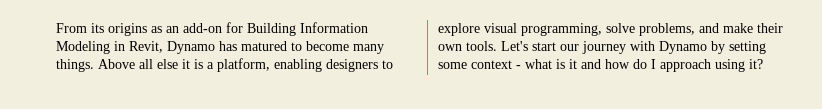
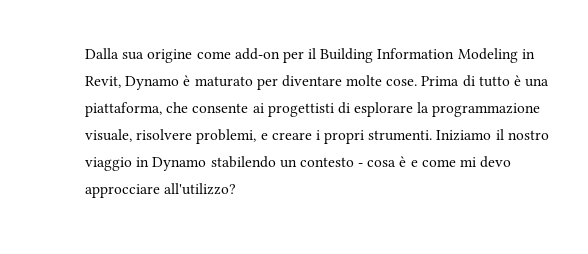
[56,22,243,36] From its origins as an add-on for -> [85,48,317,63] Dalla sua origine come add-on per il
[219,41,384,54] [56,58,393,72] [438,23,783,36] [438,41,766,54] [438,59,763,72] has matured to become many things. Above all else it is a platform, enabling designers to explore visual programming, solve problems, and make their own tools. Let's start our journey with Dynamo by setting some context - what is it and how do I approach using it? -> [183,75,550,90] [85,102,541,117] [85,129,549,144] [85,156,512,171] [85,183,237,198] è maturato per diventare molte cose. Prima di tutto è una piattaforma, che consente ai progettisti di esplorare la programmazione visuale, risolvere problemi, e creare i propri strumenti. Iniziamo il nostro viaggio in Dynamo stabilendo un contesto - cosa è e come mi devo approcciare all'utilizzo?

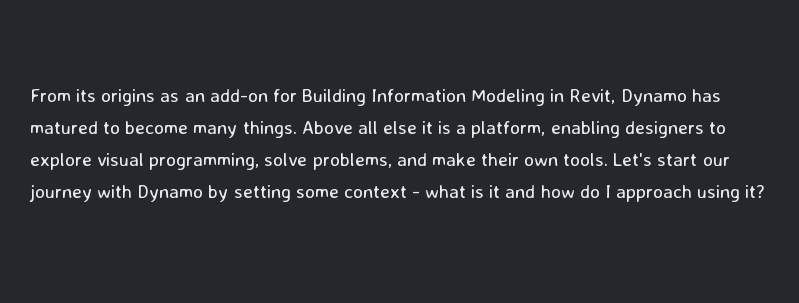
[85,48,317,63] Dalla sua origine come add-on per il -> [30,89,297,106] From its origins as an add-on for
[183,75,550,90] [85,102,541,117] [85,129,549,144] [85,156,512,171] [85,183,237,198] è maturato per diventare molte cose. Prima di tutto è una piattaforma, che consente ai progettisti di esplorare la programmazione visuale, risolvere problemi, e creare i propri strumenti. Iniziamo il nostro viaggio in Dynamo stabilendo un contesto - cosa è e come mi devo approcciare all'utilizzo? -> [691,89,721,102] [30,121,726,138] [30,153,730,170] [29,184,766,202] has matured to become many things. Above all else it is a platform, enabling designers to explore visual programming, solve problems, and make their own tools. Let's start our journey with Dynamo by setting some context - what is it and how do I approach using it?

